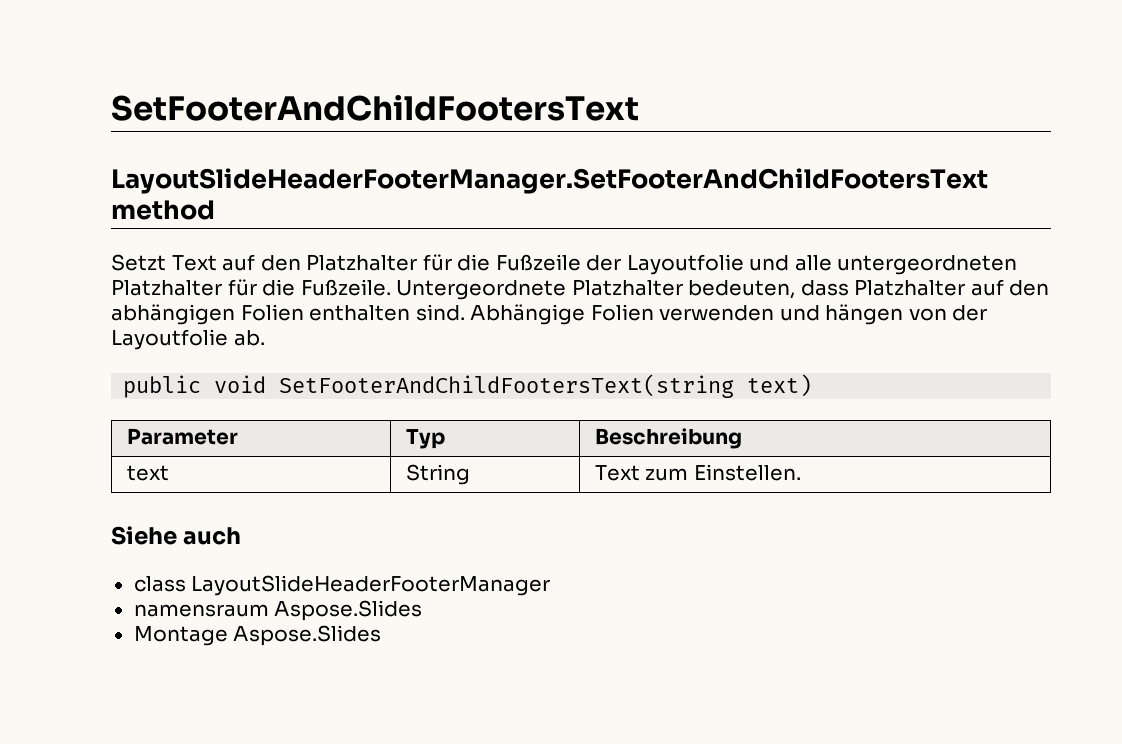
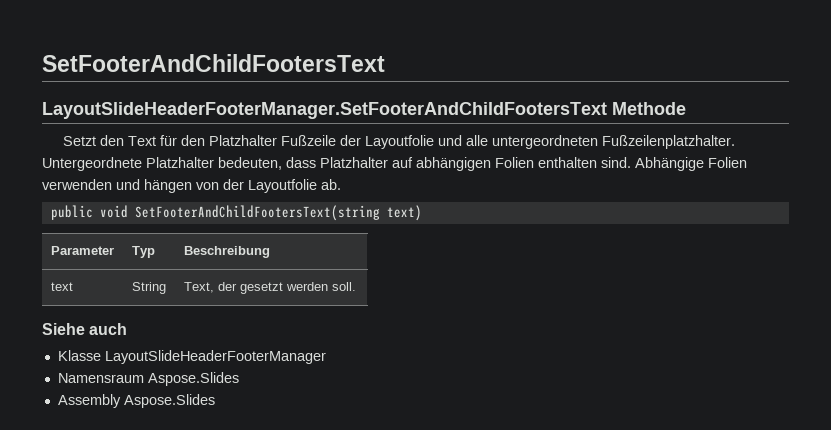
[111,200,215,220] method -> [612,102,686,115] Methode
[171,254,491,271] Text auf den Platzhalter für die -> [99,135,277,146] den Text für den Platzhalter
[111,279,391,296] Platzhalter für die Fußzeile. -> [601,135,735,149] Fußzeilenplatzhalter.
[1009,280,1050,296] den -> (413, 162) none
[594,464,801,481] Text zum Einstellen. -> [183,282,356,294] Text, der gesetzt werden soll.
[133,576,186,592] class -> [57,350,101,361] Klasse
[133,604,269,617] namensraum -> [57,373,144,383] Namensraum
[133,626,228,646] Montage -> [57,394,121,408] Assembly

